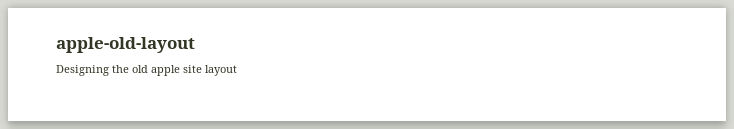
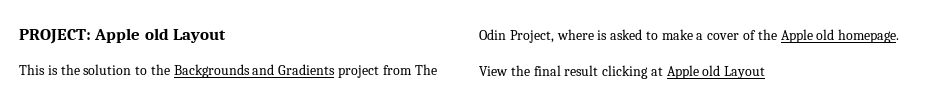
[56,37,195,53] [56,65,237,76] apple-old-layout // Designing the old apple site layout -> [19,28,227,44] [19,64,437,78] [479,29,900,43] [479,65,766,79] PROJECT: Apple old Layout // This is the solution to the Backgrounds and Gradients project from The Odin Project, where is asked to make a cover of the Apple old homepage. // View the final result clicking at Apple old Layout

